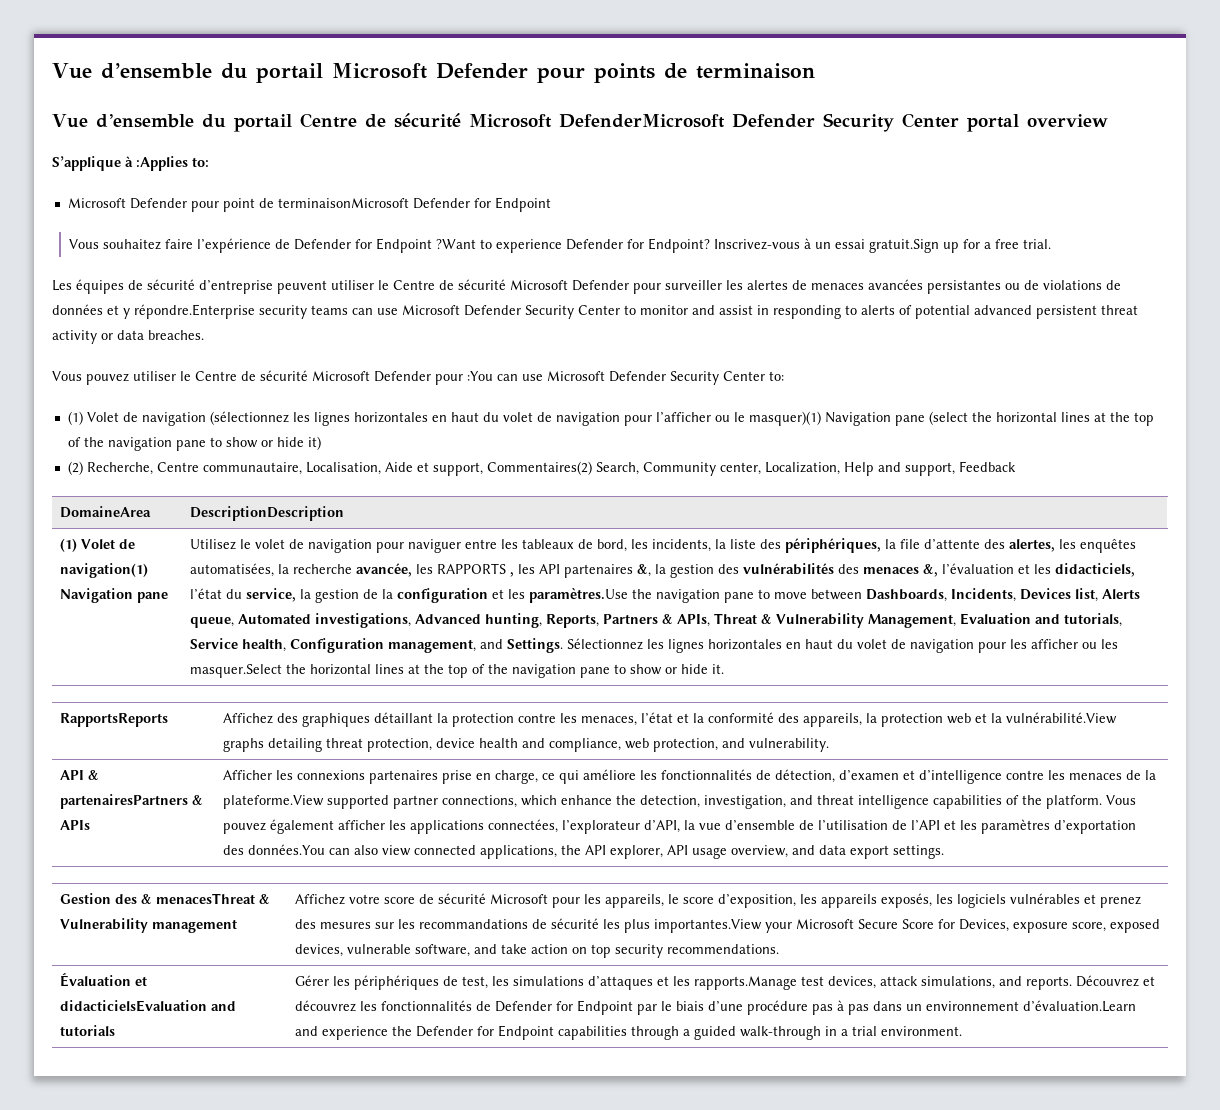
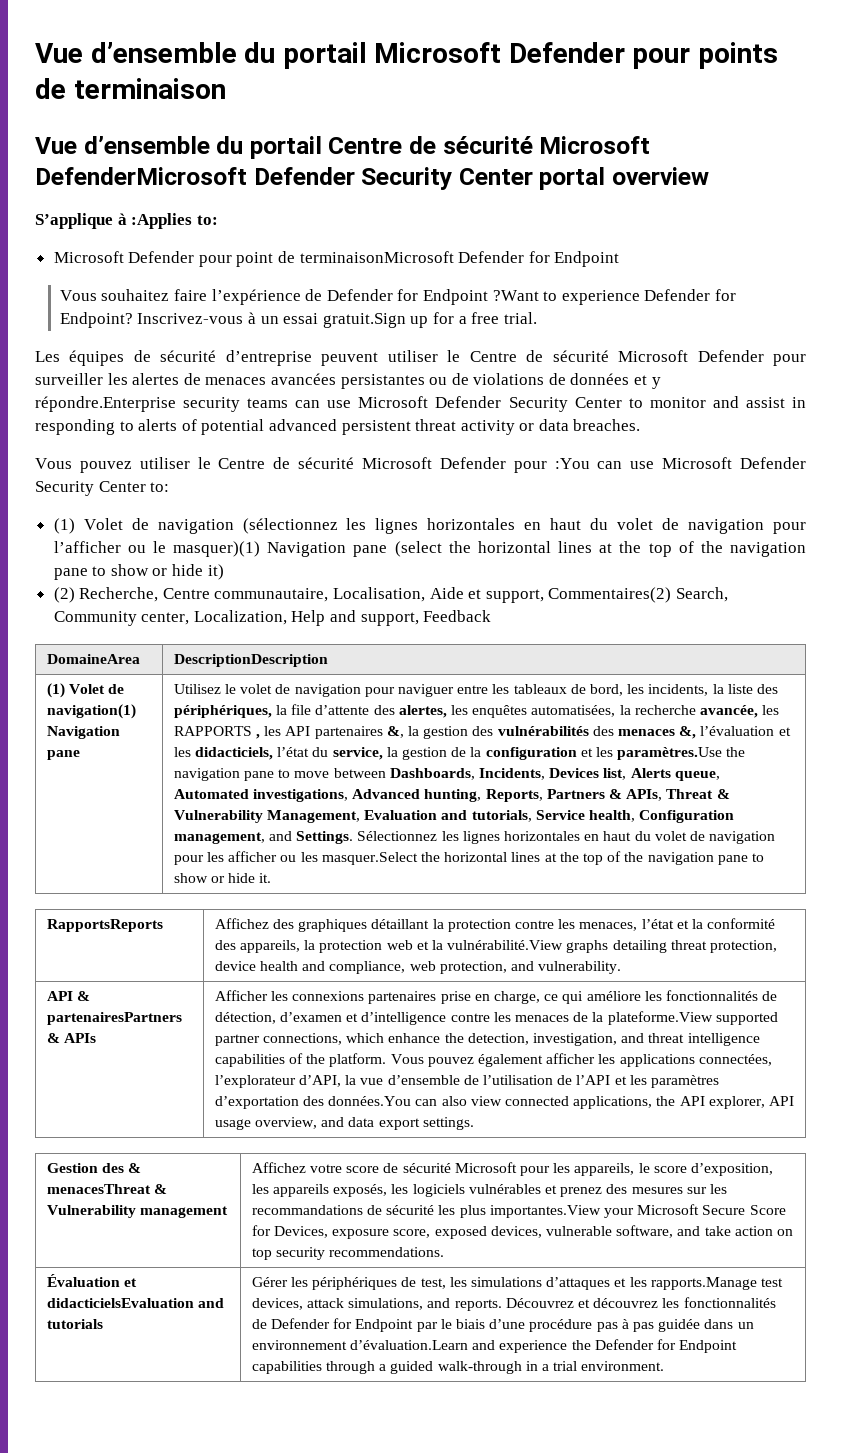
(869, 1009) none -> [658,1319,701,1332] guidée

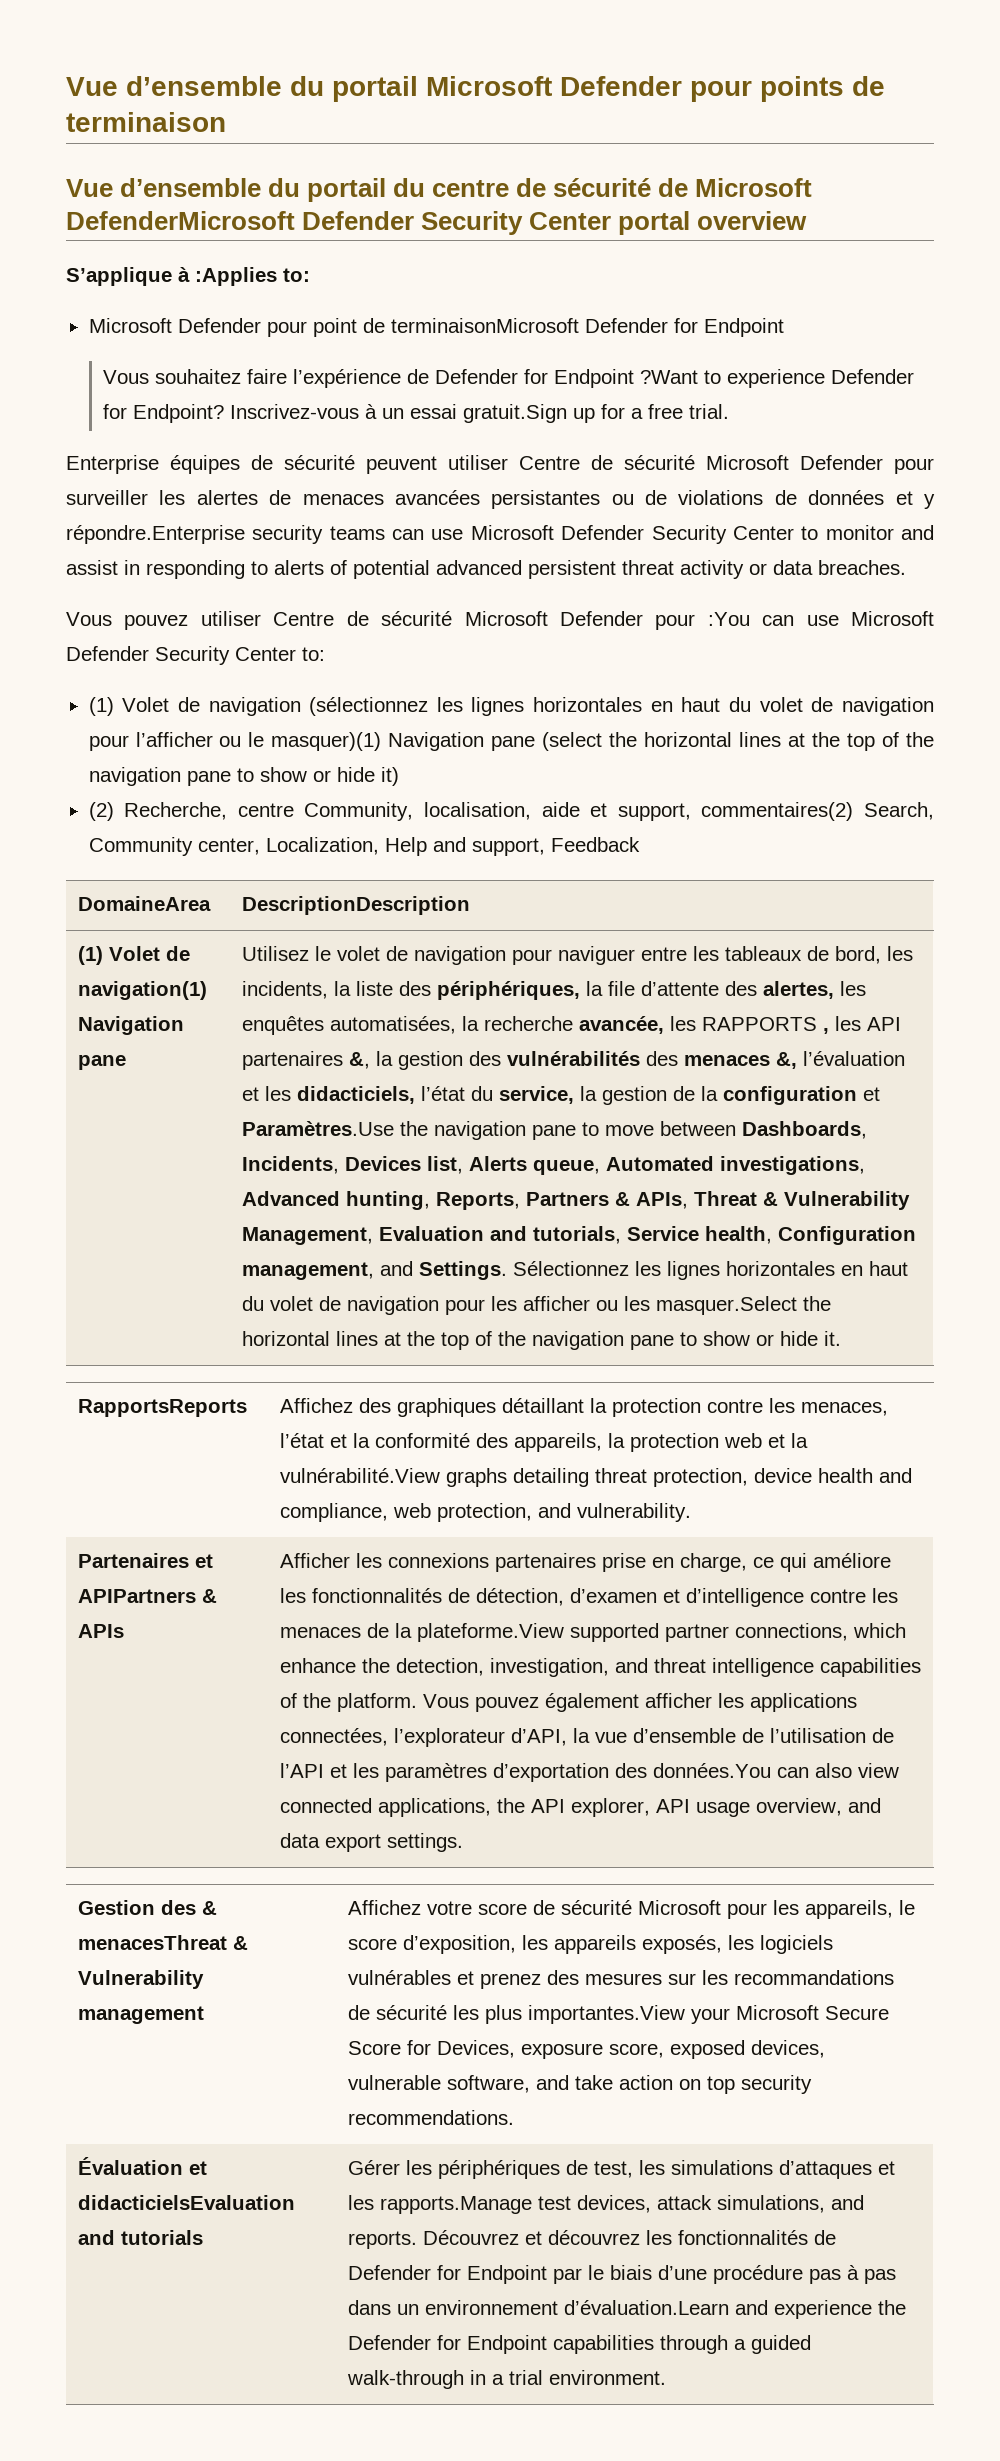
[328,136,533,154] Centre de sécurité -> [393,178,689,197] du centre de sécurité de
[35,351,60,362] Les -> [66,455,159,474] Enterprise
[225,350,312,366] d’entreprise -> (355, 462) none
[447,350,461,362] le -> (508, 462) none
[197,457,211,469] le -> (261, 618) none
[162,587,464,602] Centre communautaire, Localisation, Aide -> [237,802,580,821] centre Community, localisation, aide
[548,587,672,603] Commentaires(2) -> [701,802,854,821] commentaires(2)
[595,747,723,760] les paramètres.Use -> [242,1121,395,1136] Paramètres.Use
[46,991,91,1001] [46,1012,182,1025] API & partenairesPartners -> [78,1553,214,1568] [78,1589,197,1603] Partenaires et APIPartners
[658,1319,701,1332] guidée -> (897, 2276) none

